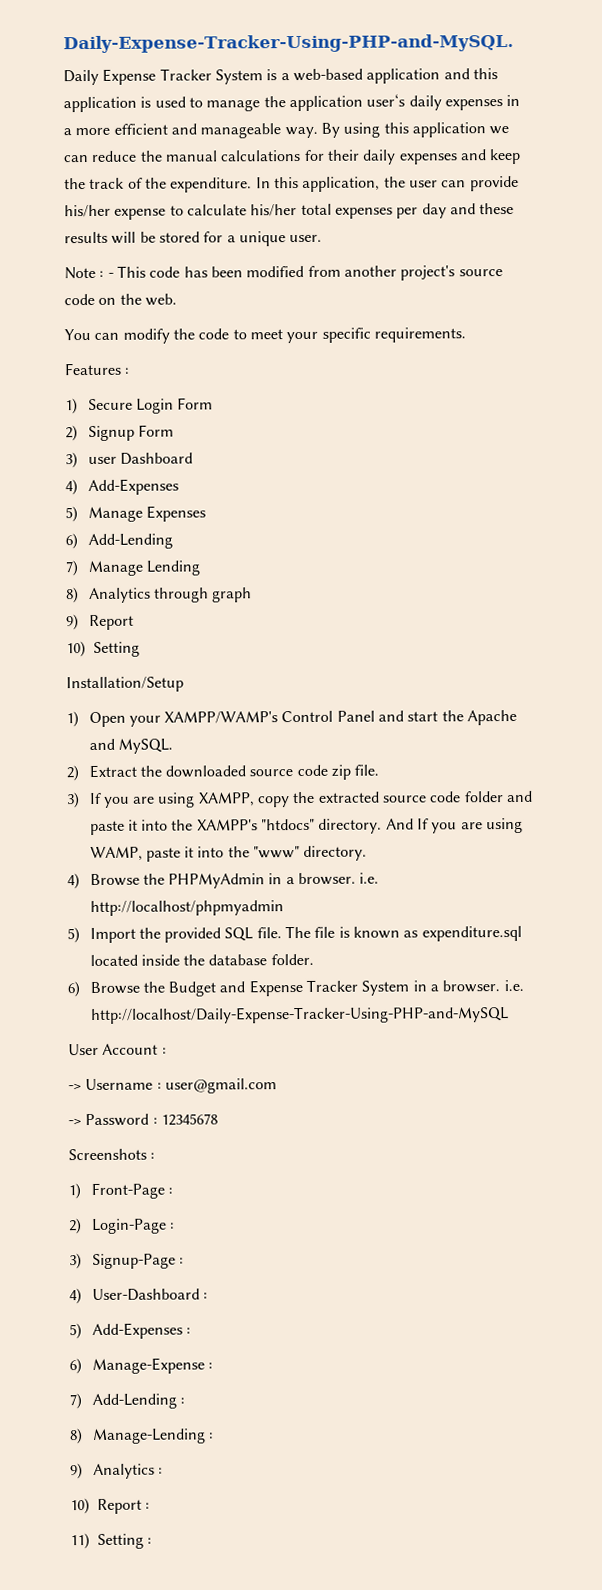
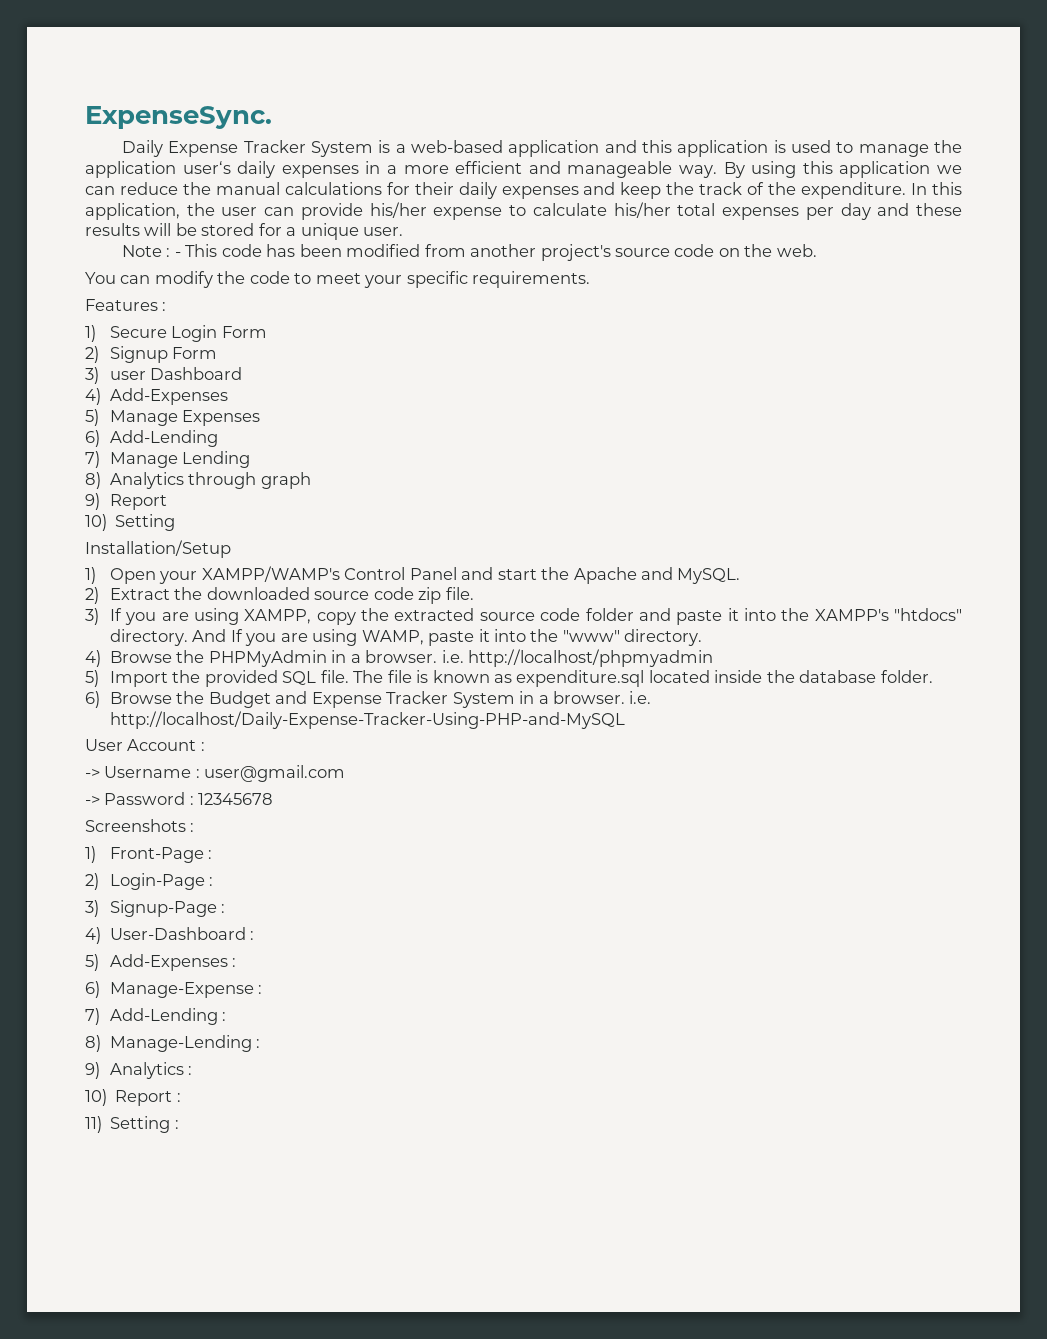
[63,33,514,54] Daily-Expense-Tracker-Using-PHP-and-MySQL. -> [85,106,272,129] ExpenseSync.

